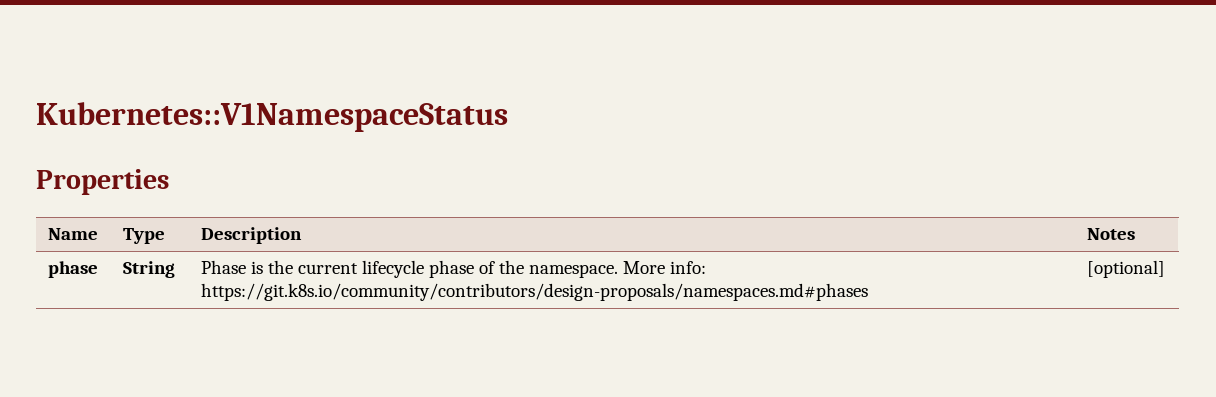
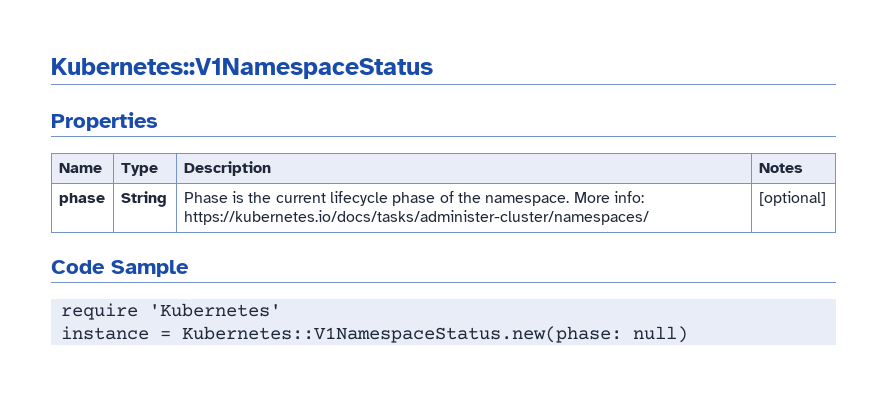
[201,283,869,301] https://git.k8s.io/community/contributors/design-proposals/namespaces.md#phases -> [183,210,649,225] https://kubernetes.io/docs/tasks/administer-cluster/namespaces/
(1166, 269) none -> [51,260,189,277] [60,303,281,320] [60,326,688,343] // Code Sample // require 'Kubernetes' // instance = Kubernetes::V1NamespaceStatus.new(phase: null)

